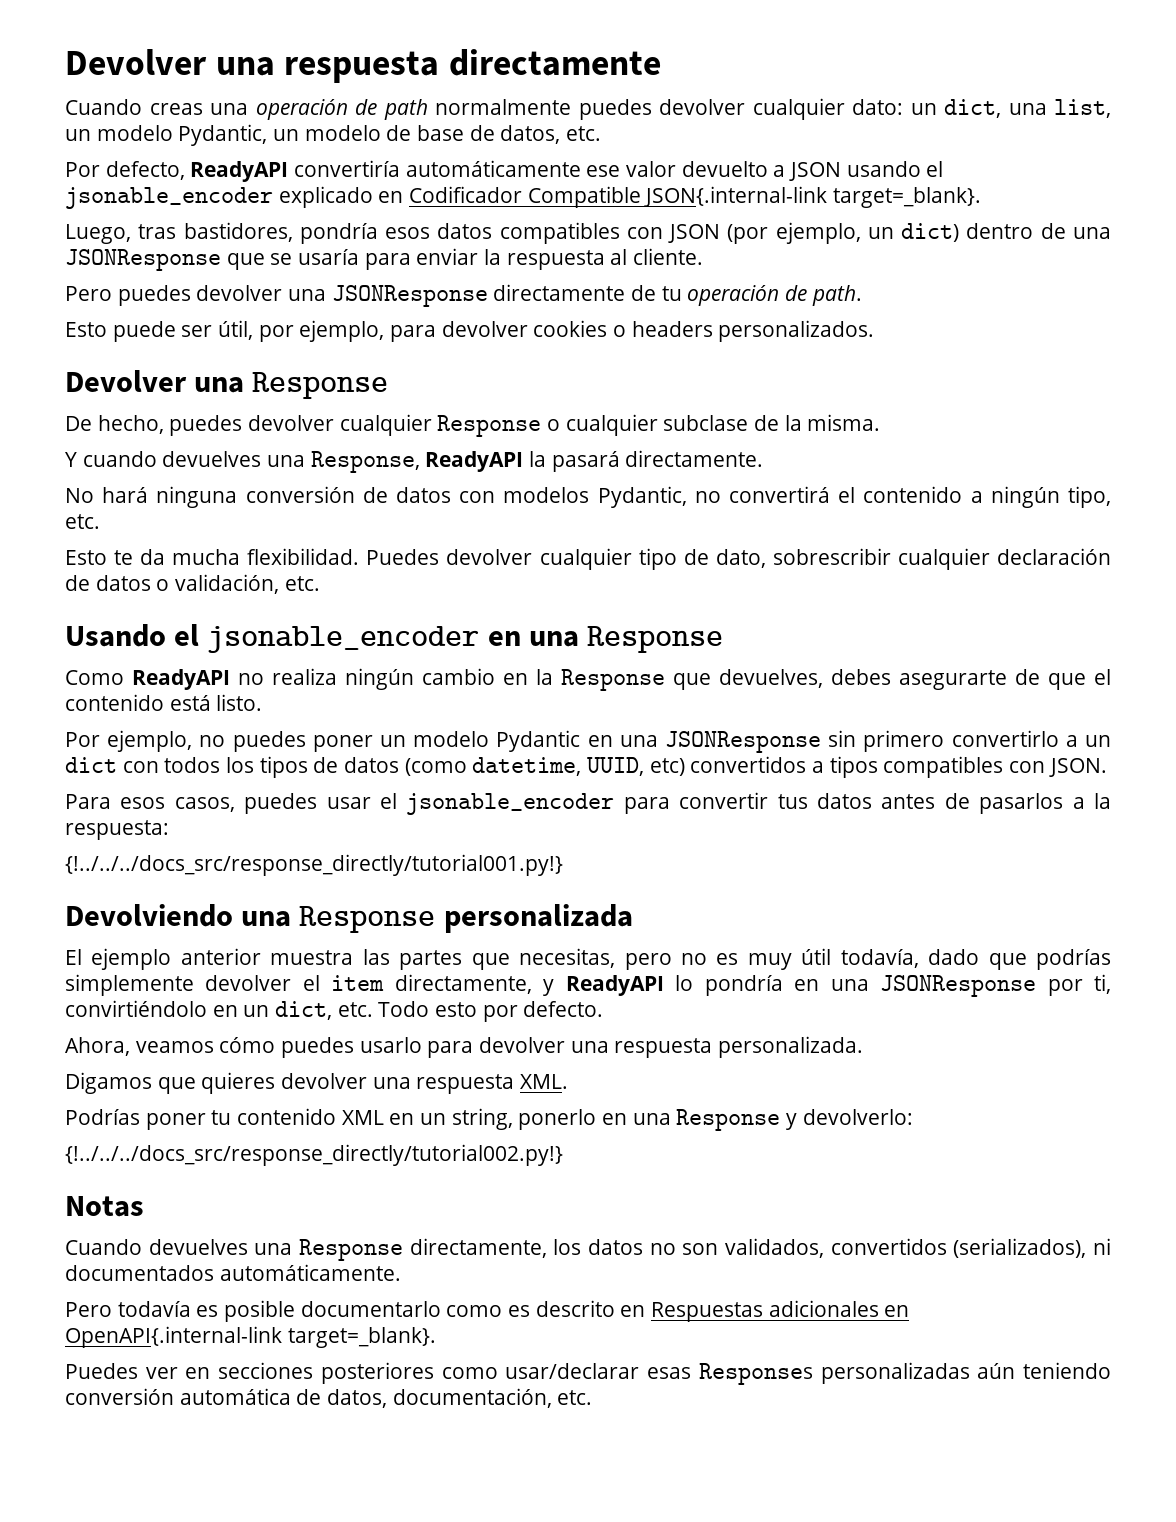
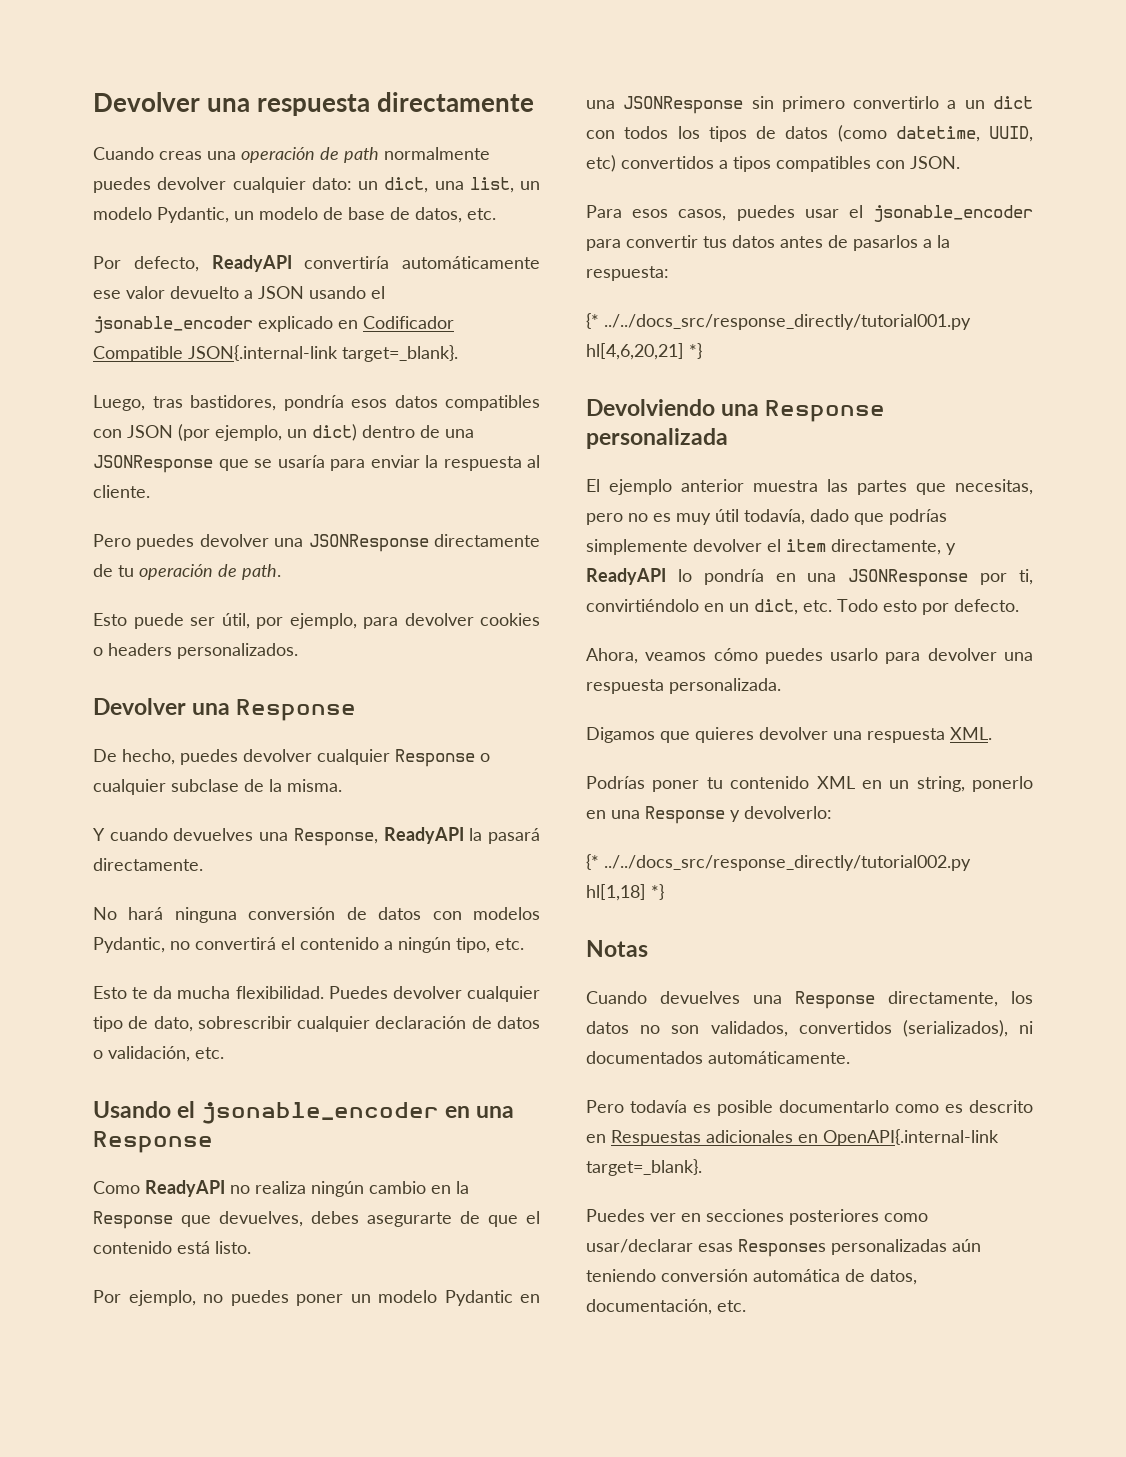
[65,854,563,876] {!../../../docs_src/response_directly/tutorial001.py!} -> [586,313,971,330] [586,343,702,360] {* ../../docs_src/response_directly/tutorial001.py hl[4,6,20,21] *}
[65,1144,563,1166] {!../../../docs_src/response_directly/tutorial002.py!} -> [586,854,971,871] [586,884,664,901] {* ../../docs_src/response_directly/tutorial002.py hl[1,18] *}

